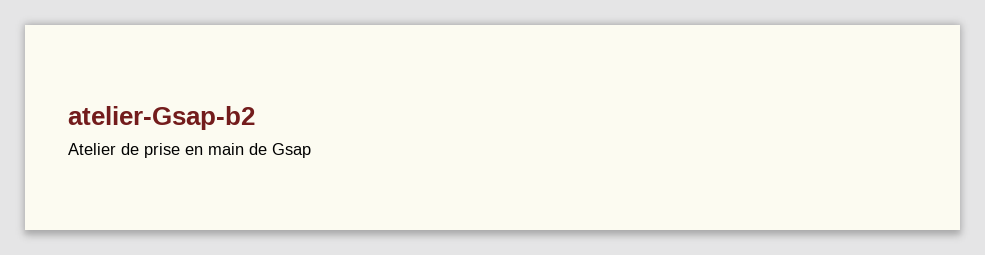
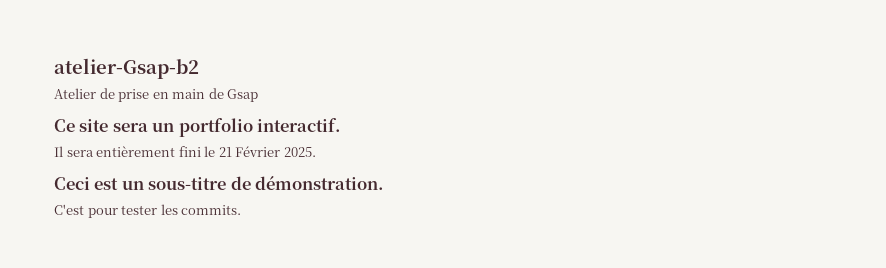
(311, 150) none -> [54,118,342,137] [54,146,316,157] [54,176,385,190] [54,204,242,218] // Ce site sera un portfolio interactif. // Il sera entièrement fini le 21 Février 2025. // Ceci est un sous-titre de démonstration. // C'est pour tester les commits.

